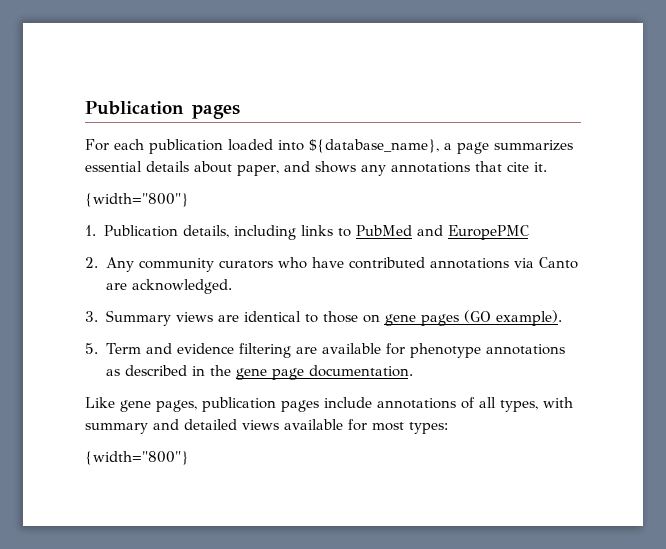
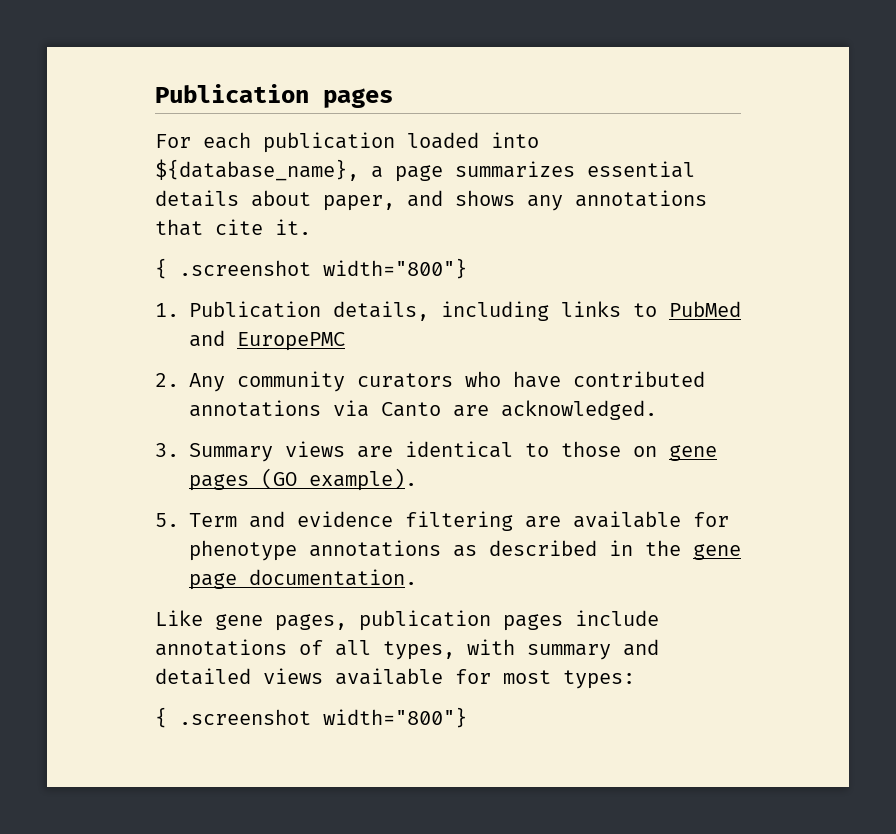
[85,193,189,207] {width="800"} -> [155,258,467,279] { .screenshot width="800"}
[85,451,189,465] {width="800"} -> [155,707,467,728] { .screenshot width="800"}

